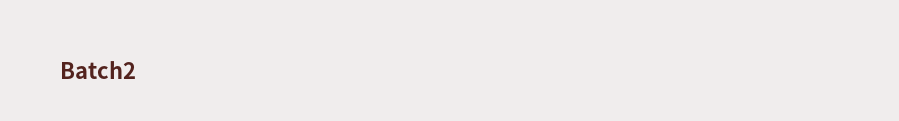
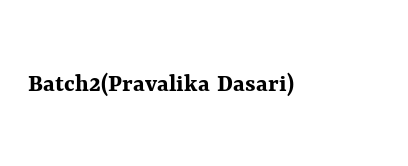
[60,61,136,79] Batch2 -> [28,72,295,97] Batch2(Pravalika Dasari)

